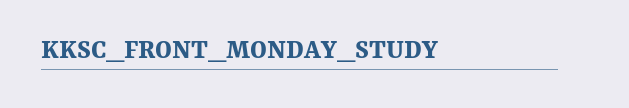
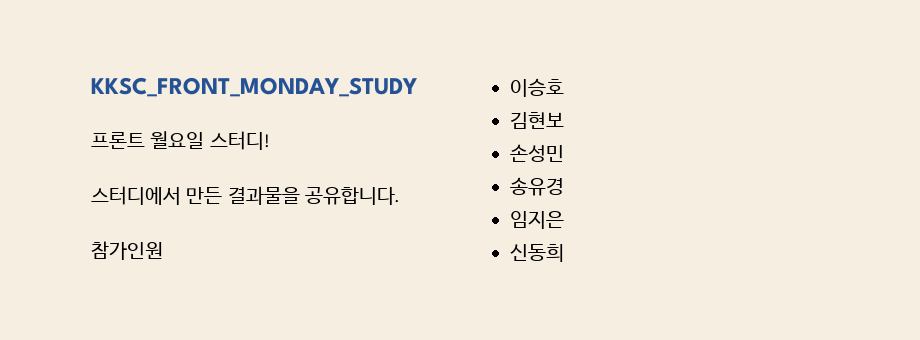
(438, 51) none -> [91,131,270,150] [91,186,400,205] [91,241,163,260] [510,78,564,97] [510,112,564,129] [510,144,564,162] [510,177,564,196] [510,211,564,229] [510,244,564,262] // 프론트 월요일 스터디! // 스터디에서 만든 결과물을 공유합니다. // 참가인원 // 이승호 // 김현보 // 손성민 // 송유경 // 임지은 // 신동희

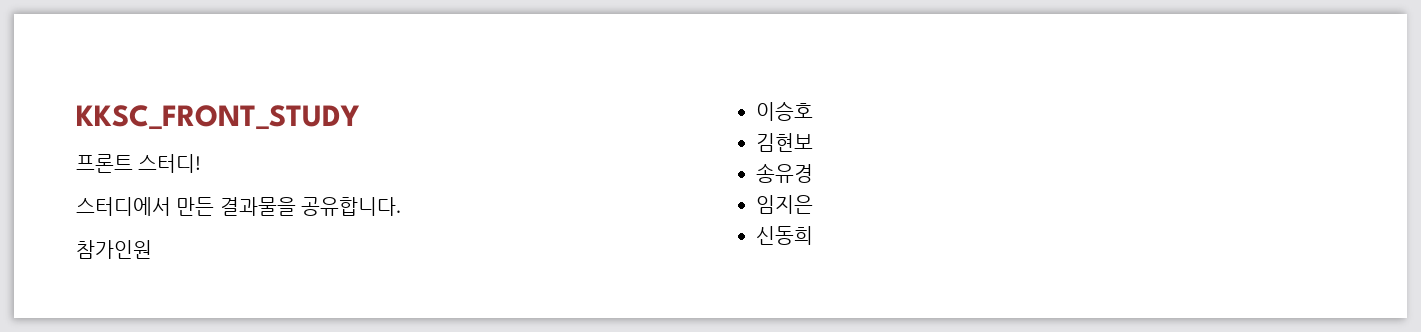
[91,77,417,97] KKSC_FRONT_MONDAY_STUDY -> [76,105,360,130] KKSC_FRONT_STUDY
[150,131,205,149] 월요일 -> (133, 163) none
[510,144,564,162] // 손성민 -> (813, 142) none

